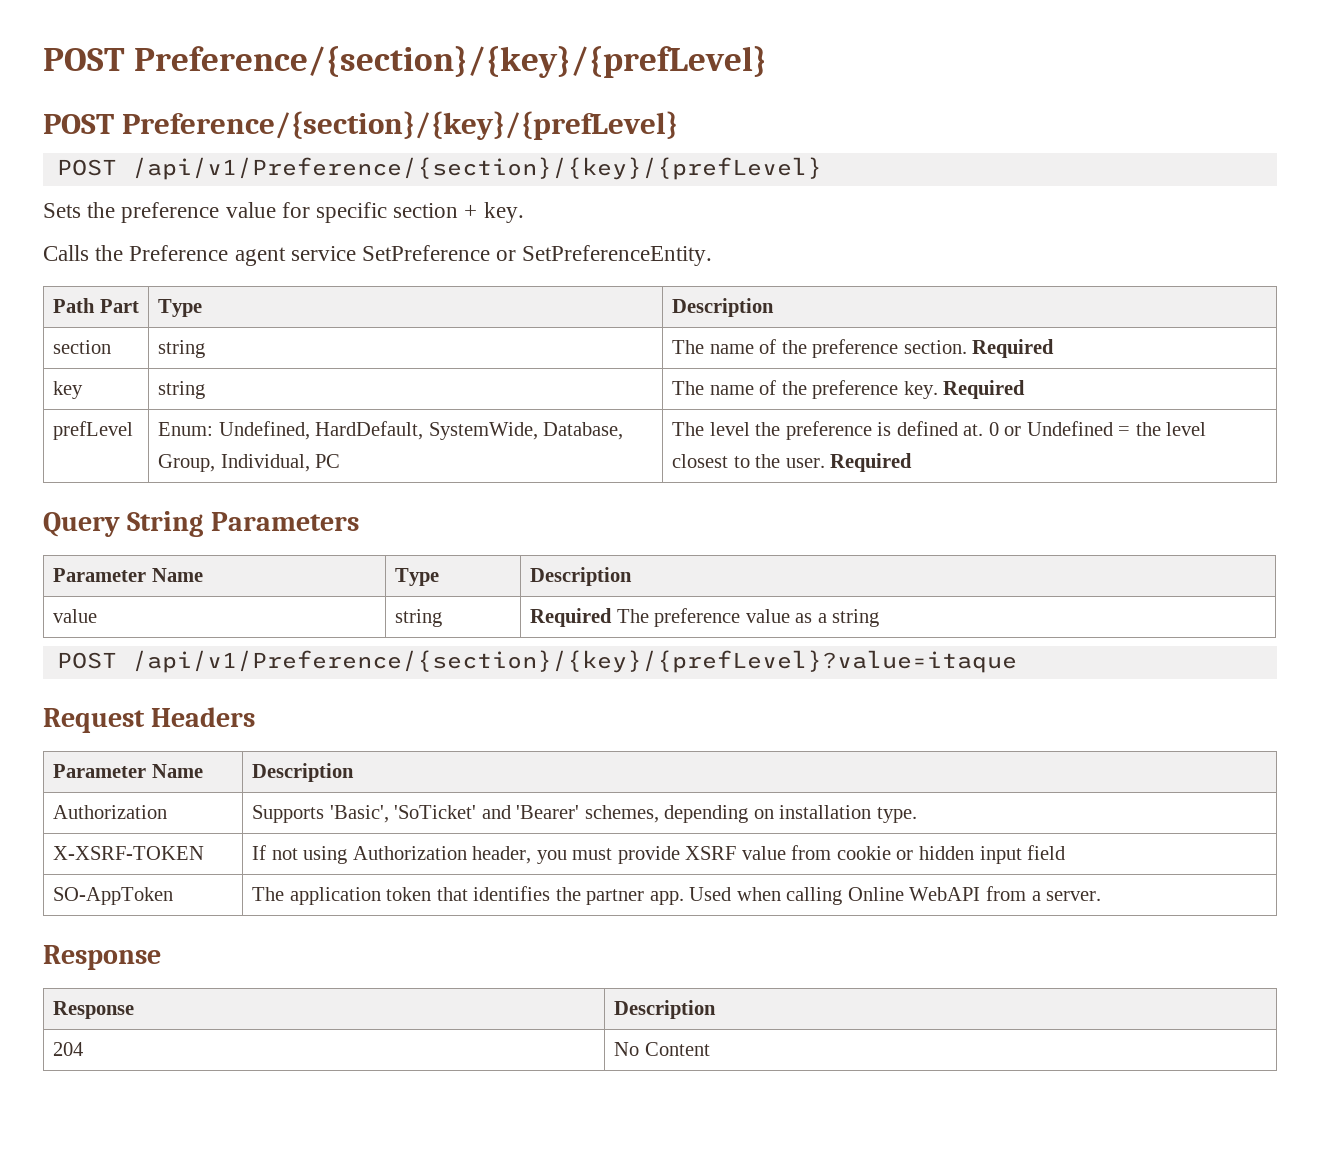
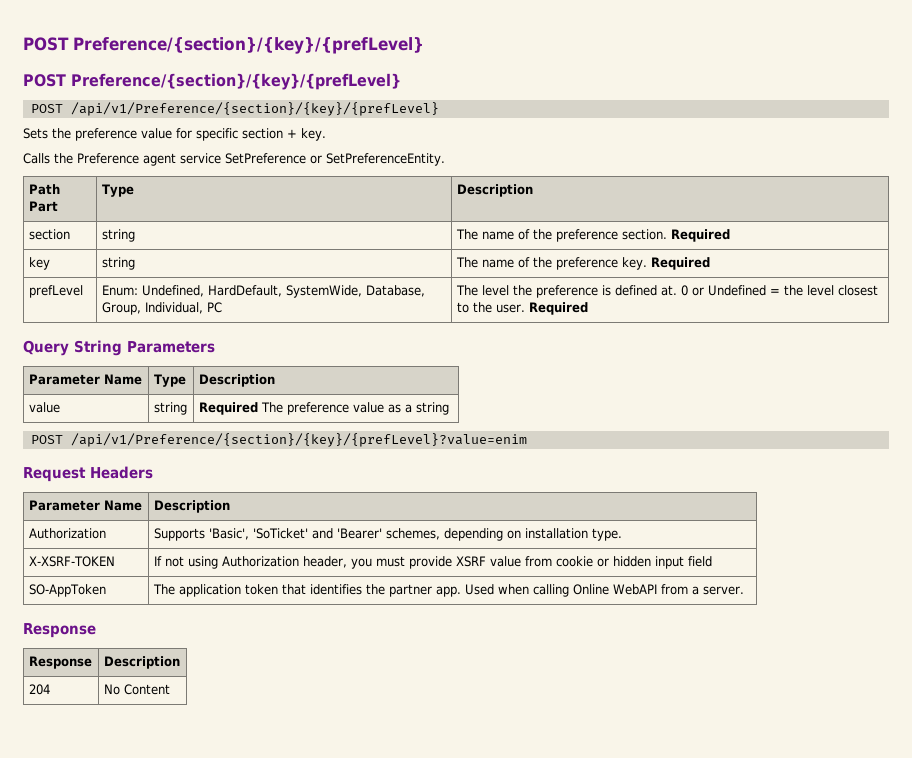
[131,650,1017,673] /api/v1/Preference/{section}/{key}/{prefLevel}?value=itaque -> [70,433,527,447] /api/v1/Preference/{section}/{key}/{prefLevel}?value=enim

